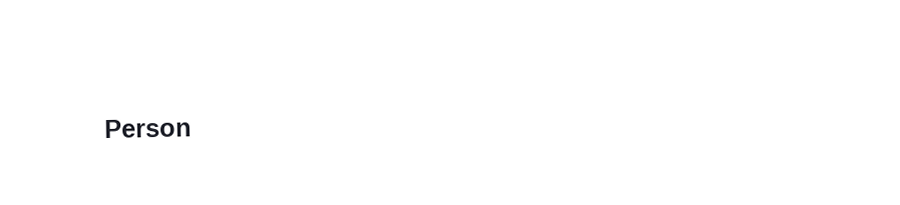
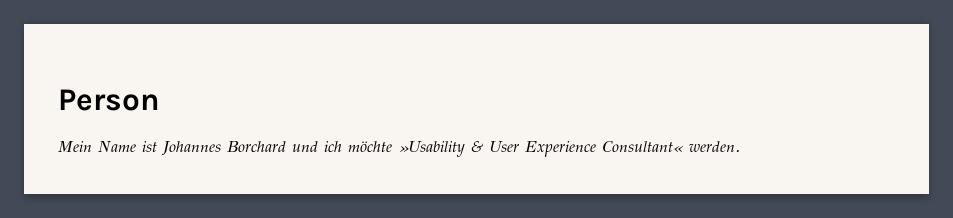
(192, 128) none -> [58,141,740,157] // Mein Name ist Johannes Borchard und ich möchte »Usability & User Experience Consultant« werden.

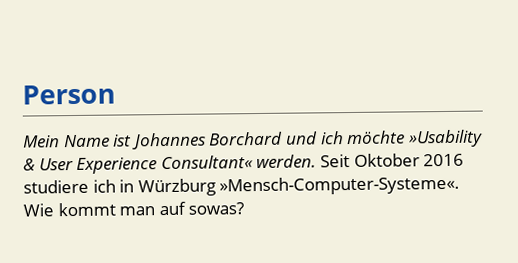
(740, 146) none -> [319,153,465,168] [23,175,461,197] [23,201,245,217] Seit Oktober 2016 studiere ich in Würzburg »Mensch-Computer-Systeme«. Wie kommt man auf sowas?

